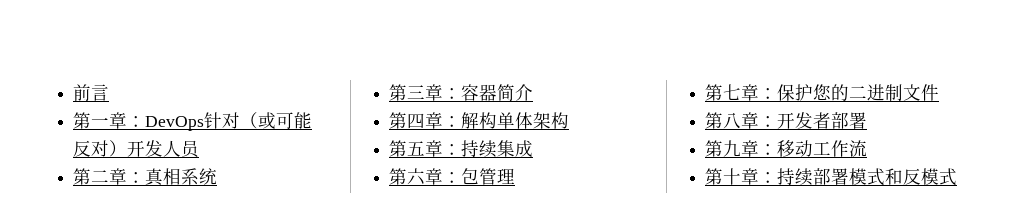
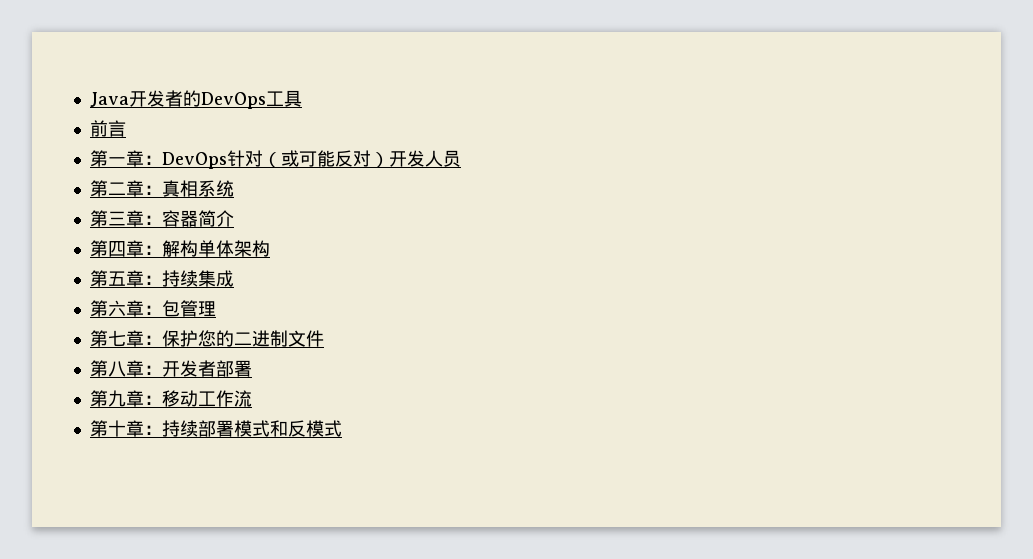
(73, 92) none -> [89,90,302,109] Java开发者的DevOps工具 //

